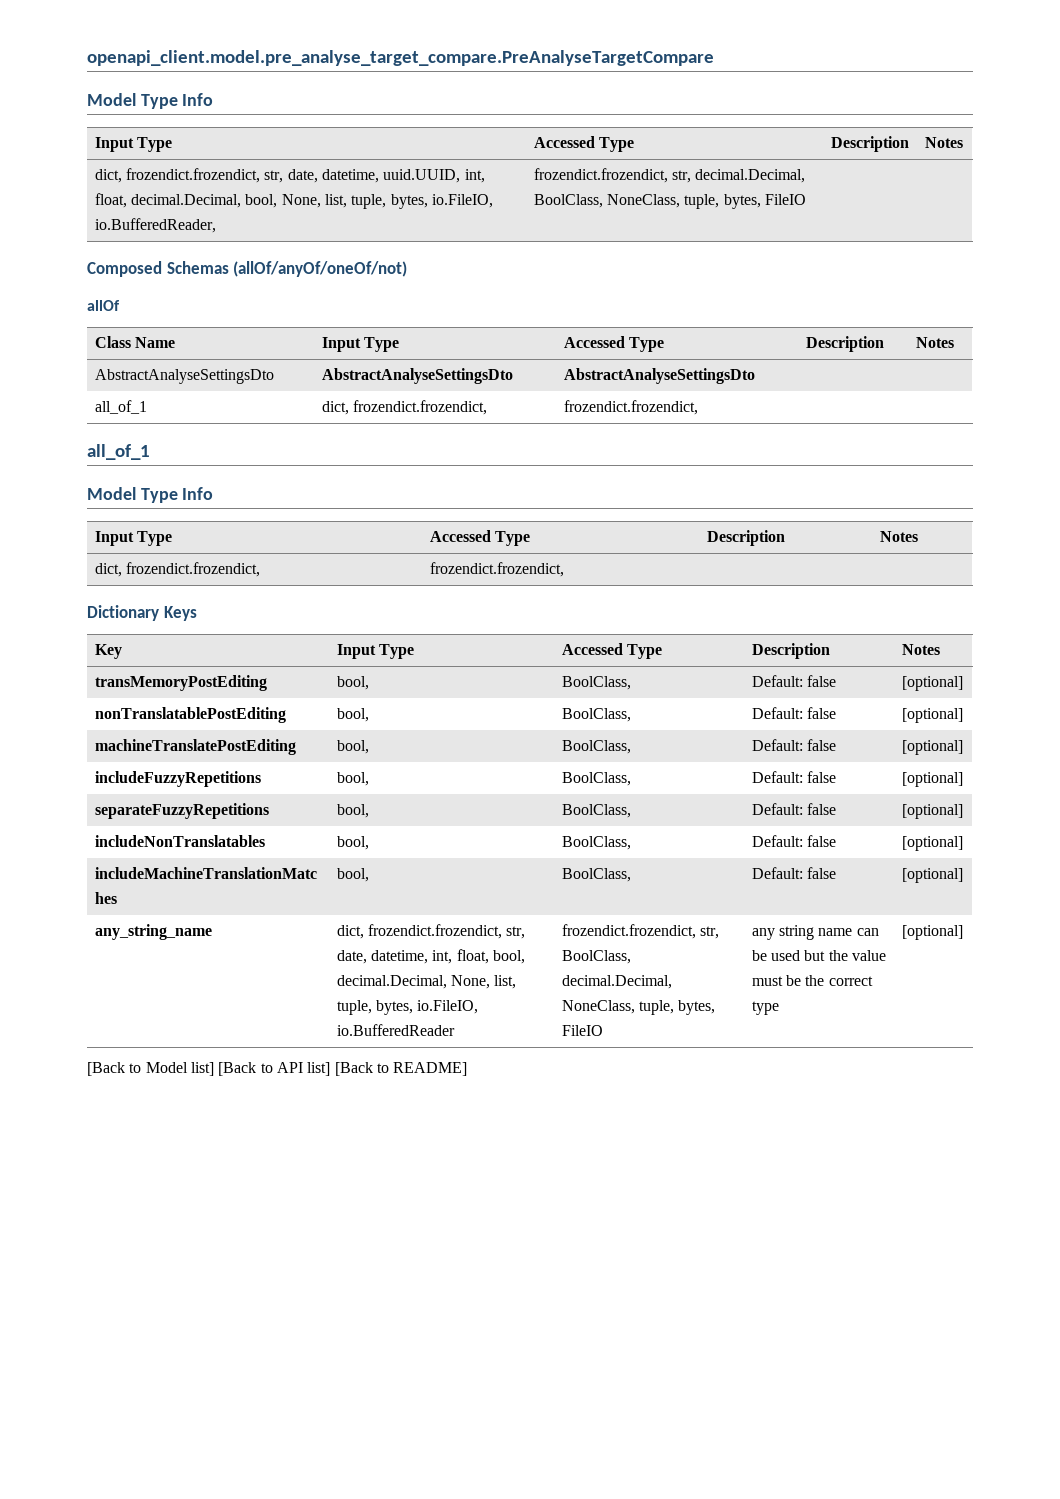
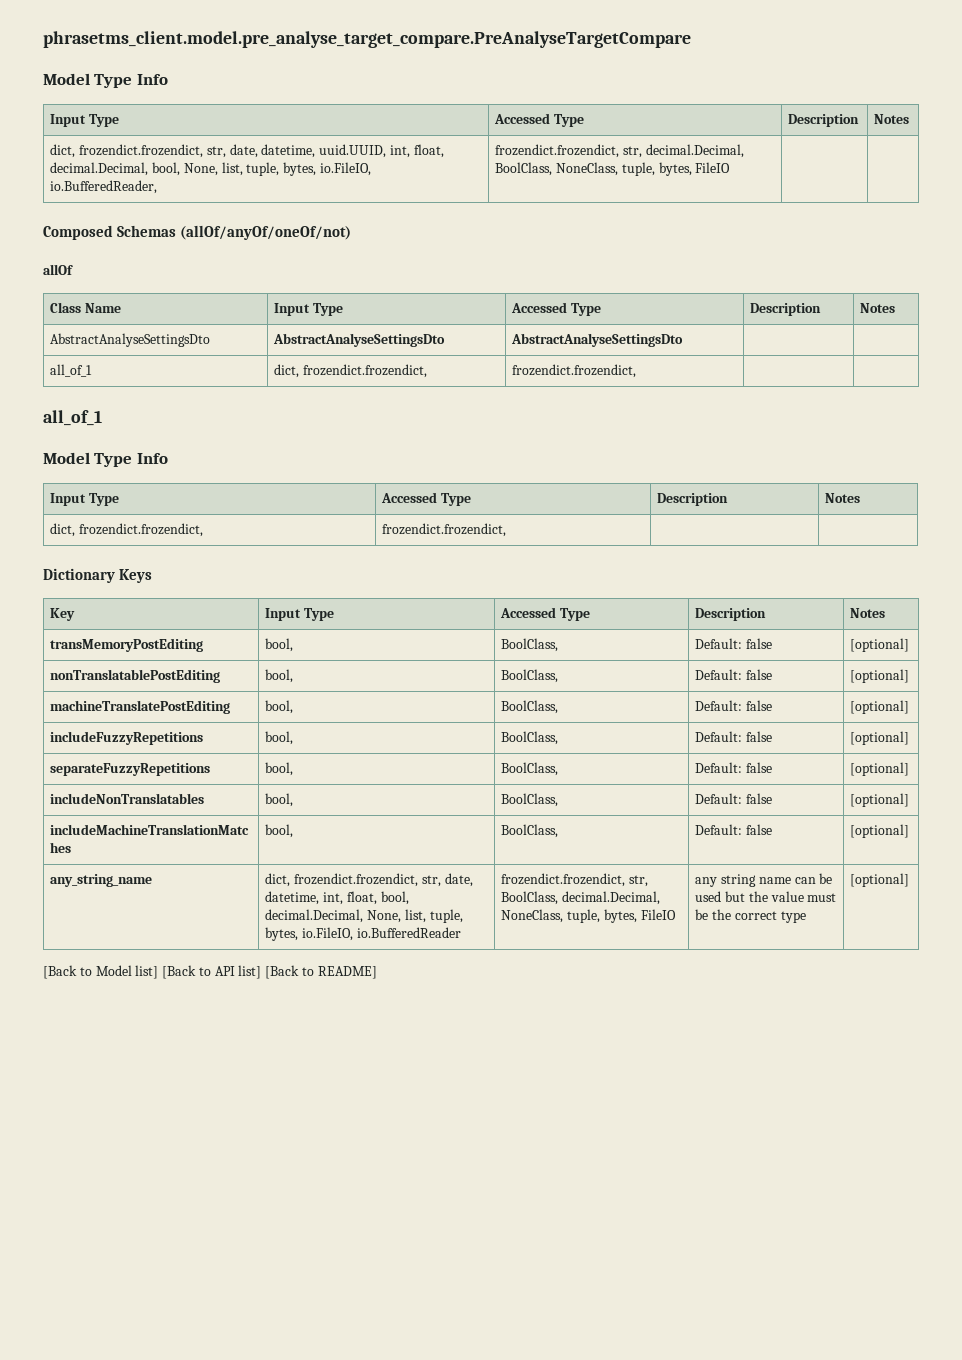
[87,50,714,66] openapi_client.model.pre_analyse_target_compare.PreAnalyseTargetCompare -> [43,31,691,48] phrasetms_client.model.pre_analyse_target_compare.PreAnalyseTargetCompare

